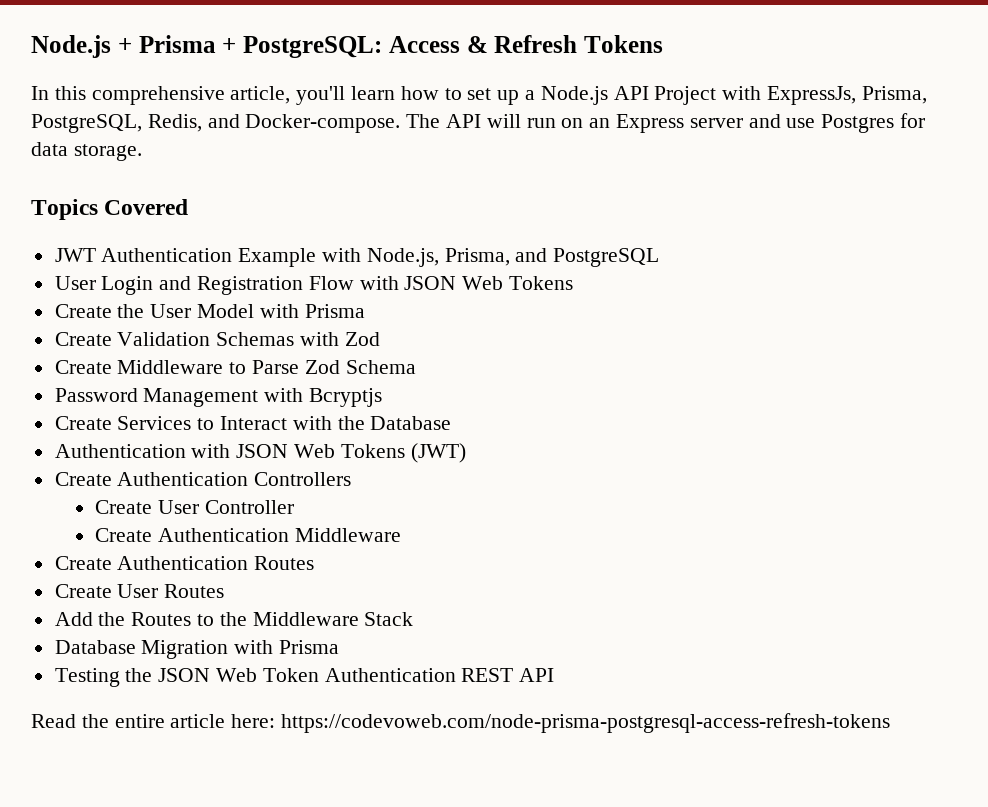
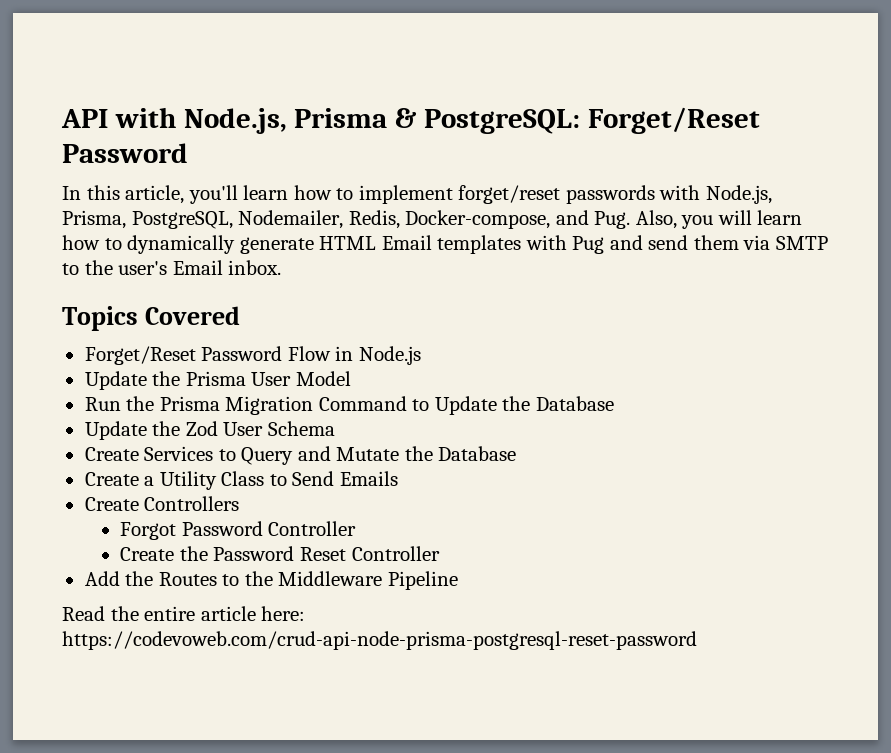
[31,35,663,58] Node.js + Prisma + PostgreSQL: Access & Refresh Tokens -> [61,107,760,134] [62,143,188,163] API with Node.js, Prisma & PostgreSQL: Forget/Reset Password
[91,86,225,105] comprehensive -> (120, 192) none
[467,86,927,105] [31,113,926,133] [31,142,142,161] [31,199,189,220] [54,248,660,267] [54,276,574,295] [54,304,145,318] set up a Node.js API Project with ExpressJs, Prisma, PostgreSQL, Redis, and Docker-compose. The API will run on an Express server and use Postgres for data storage. // Topics Covered // JWT Authentication Example with Node.js, Prisma, and PostgreSQL // User Login and Registration Flow with JSON Web Tokens // Create the -> [358,185,772,204] [62,210,803,229] [62,235,828,254] [62,260,282,275] [62,306,240,331] [84,346,421,365] [84,371,246,390] implement forget/reset passwords with Node.js, Prisma, PostgreSQL, Nodemailer, Redis, Docker-compose, and Pug. Also, you will learn how to dynamically generate HTML Email templates with Pug and send them via SMTP to the user's Email inbox. // Topics Covered // Forget/Reset Password Flow in Node.js // Update the Prisma
[259,304,365,318] [54,332,380,346] [54,360,416,374] [54,388,383,407] with Prisma // Create Validation Schemas with Zod // Create Middleware to Parse Zod Schema // Password Management with Bcryptjs -> [84,396,614,415] [84,421,335,440] // Run the Prisma Migration Command to Update the Database // Update the Zod User Schema
[220,416,452,430] [54,443,466,463] [54,472,249,486] Interact with the Database // Authentication with JSON Web Tokens (JWT) // Create Authentication -> [241,446,517,465] [84,471,398,490] [84,497,139,511] Query and Mutate the Database // Create a Utility Class to Send Emails // Create
[95,500,200,514] Create User -> [120,521,263,540] Forgot Password
[158,528,401,542] [54,556,315,570] [54,584,225,598] Authentication Middleware // Create Authentication Routes // Create User Routes -> [179,546,440,561] the Password Reset Controller
[364,612,414,626] [54,640,340,659] [54,668,555,687] Stack // Database Migration with Prisma // Testing the JSON Web Token Authentication REST API -> [387,571,458,590] Pipeline
[281,713,891,733] https://codevoweb.com/node-prisma-postgresql-access-refresh-tokens -> [62,631,697,650] https://codevoweb.com/crud-api-node-prisma-postgresql-reset-password

